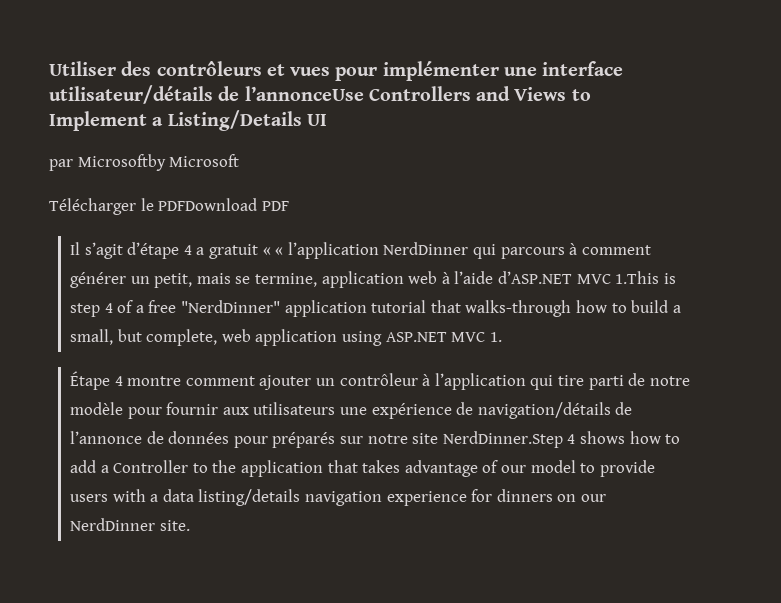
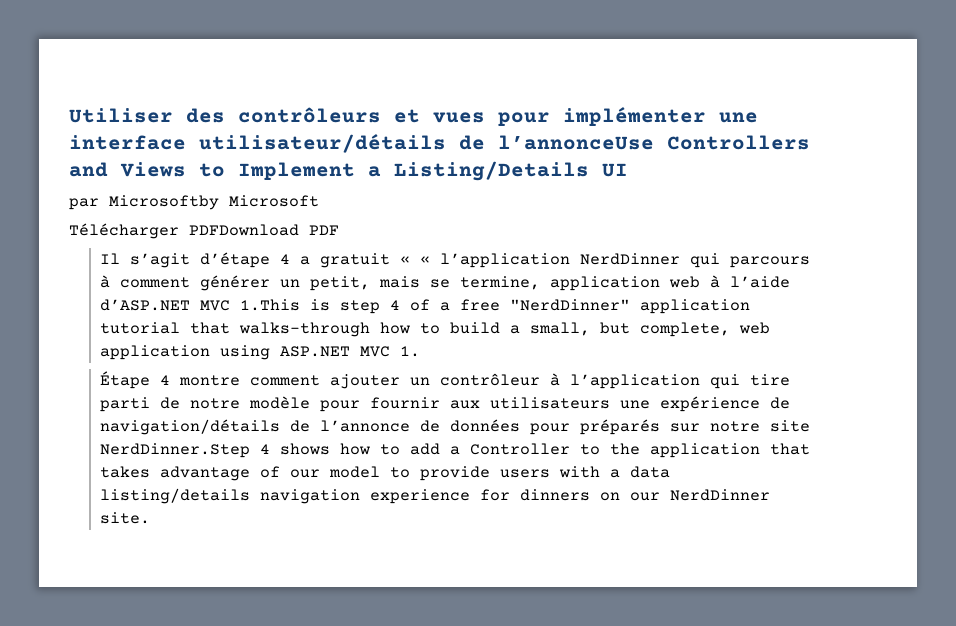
[140,198,154,211] le -> (179, 231) none

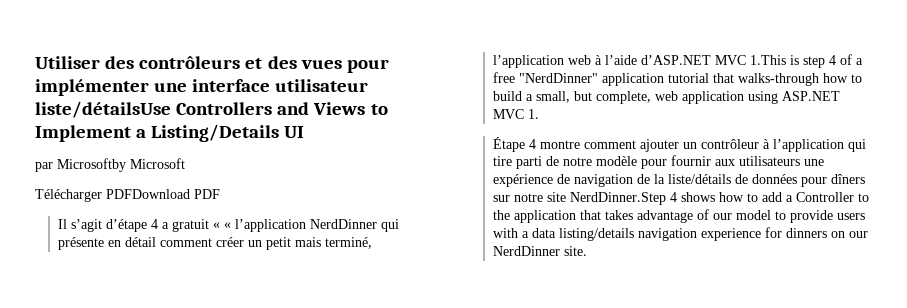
(420, 116) none -> [267,56,297,69] des
[199,134,654,153] utilisateur/détails de l’annonceUse -> [275,79,369,92] [35,101,171,118] utilisateur liste/détailsUse
[730,256,811,268] [100,275,661,291] parcours à comment générer un petit, mais se termine, application -> [57,237,372,250] [492,55,564,68] présente en détail comment créer un petit mais terminé, l’application
[100,419,411,435] navigation/détails de l’annonce -> [573,174,731,187] navigation de la liste/détails
[580,419,661,435] préparés -> [830,174,865,184] dîners

